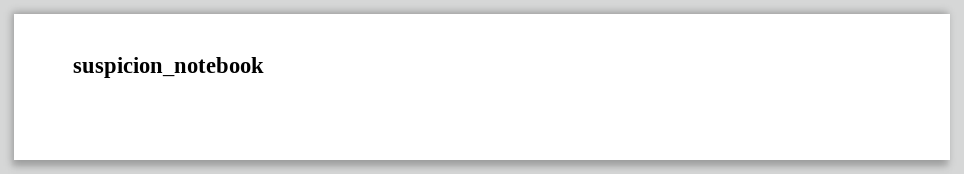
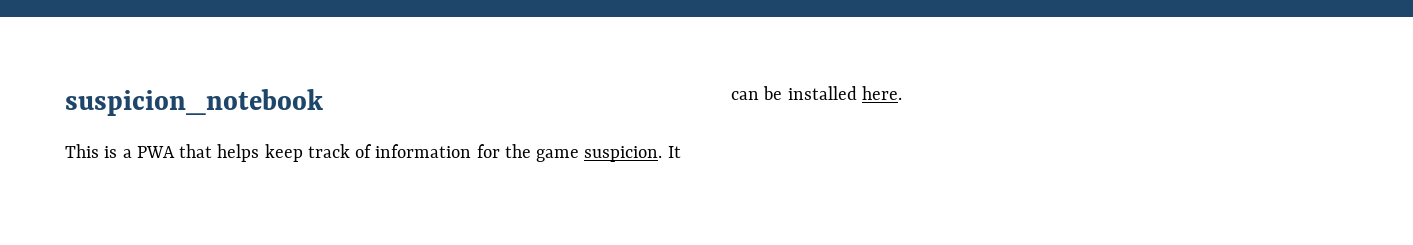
(264, 67) none -> [65,144,681,162] [731,86,902,100] // This is a PWA that helps keep track of information for the game suspicion. It can be installed here.

